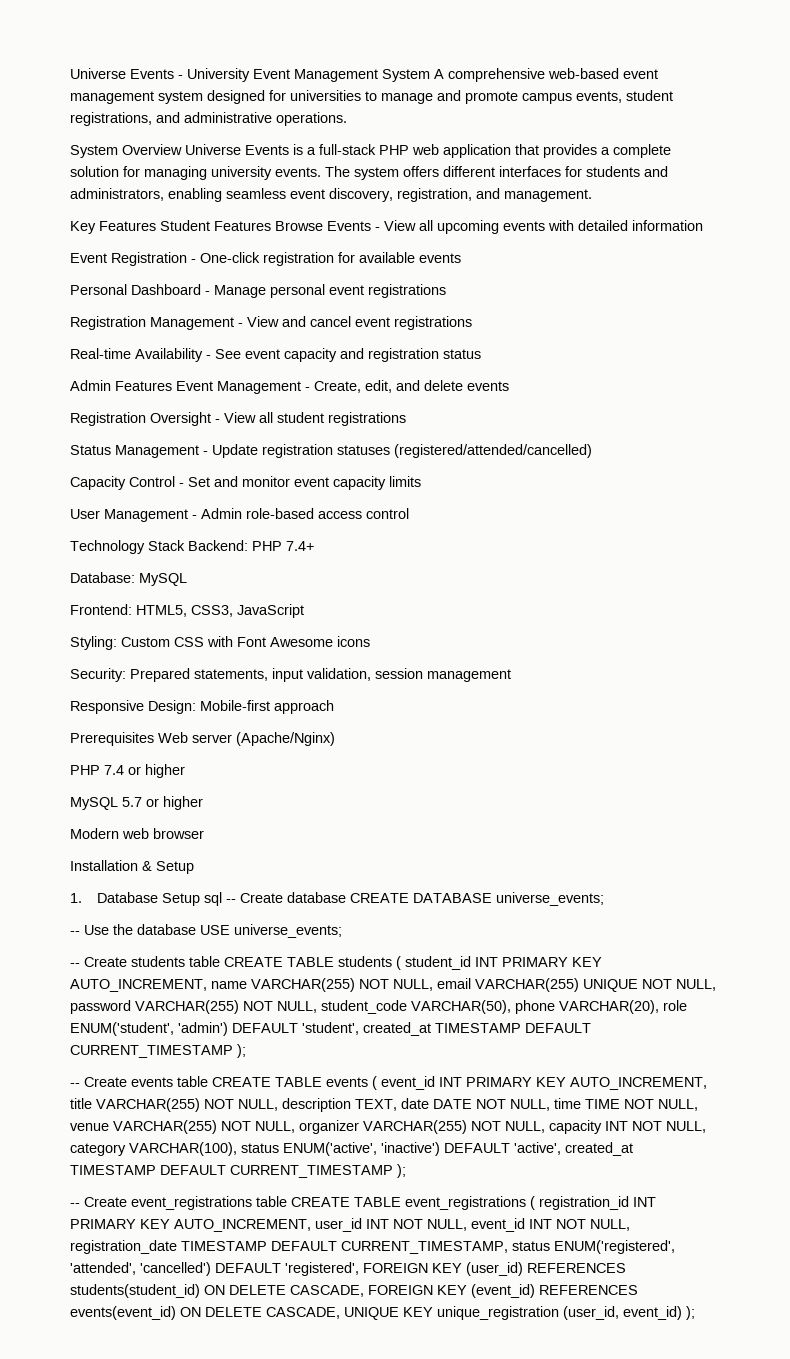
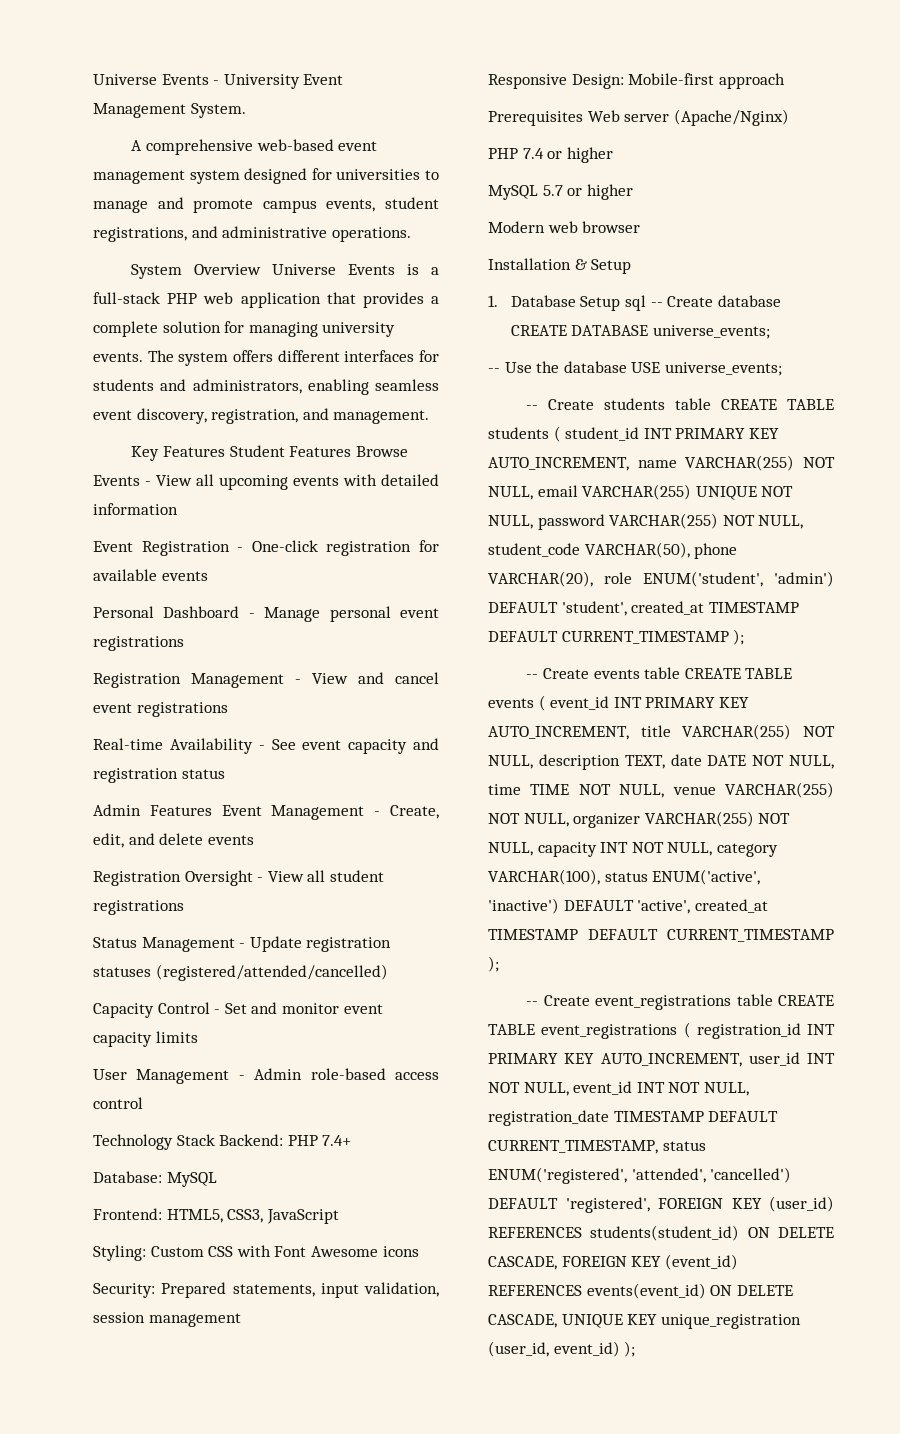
[382,69,430,82] System -> [190,103,246,118] System. //

